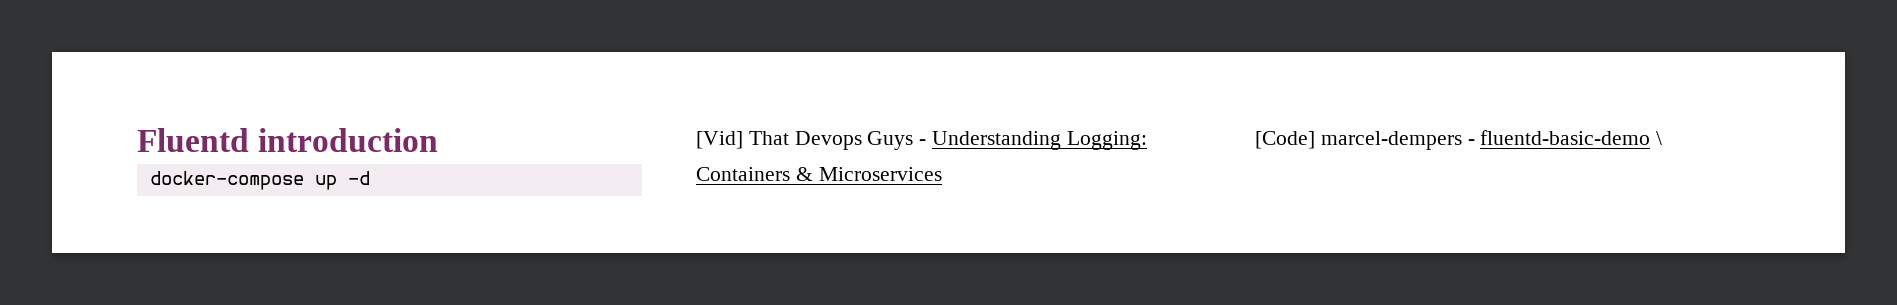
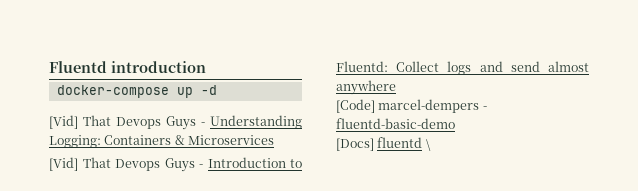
(942, 174) none -> [49,157,302,172] [336,61,589,75] [336,80,396,95] // [Vid] That Devops Guys - Introduction to Fluentd: Collect logs and send almost anywhere
(1651, 137) none -> [336,137,423,151] // [Docs] fluentd

